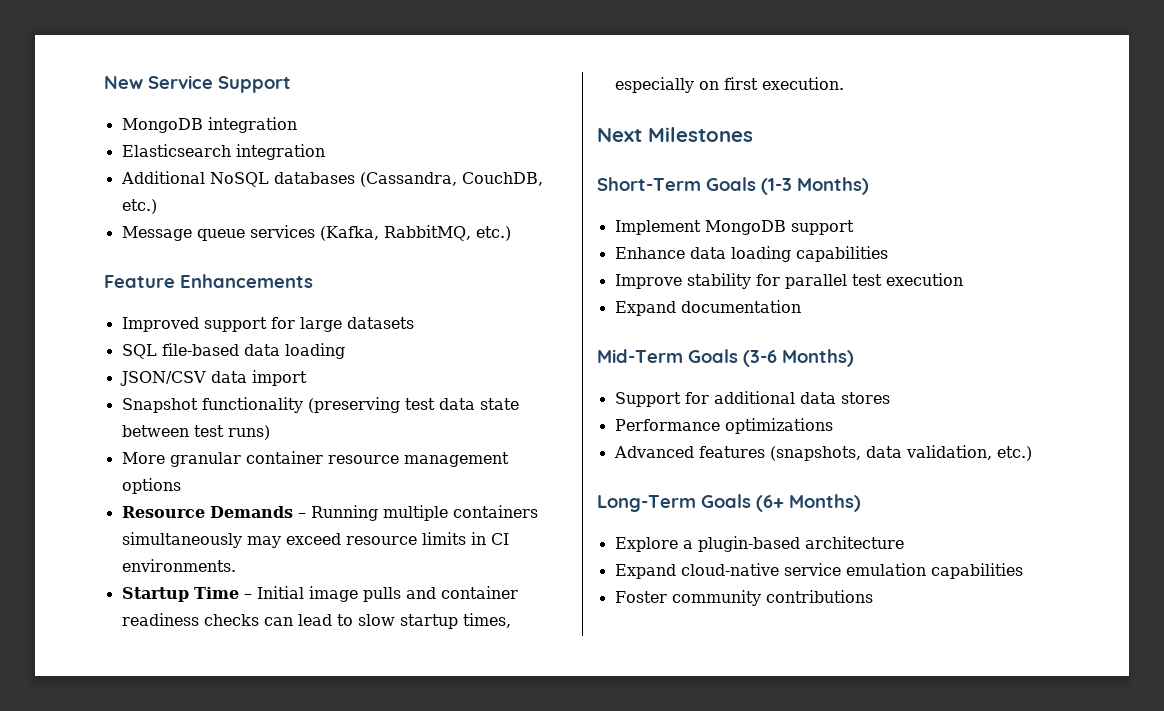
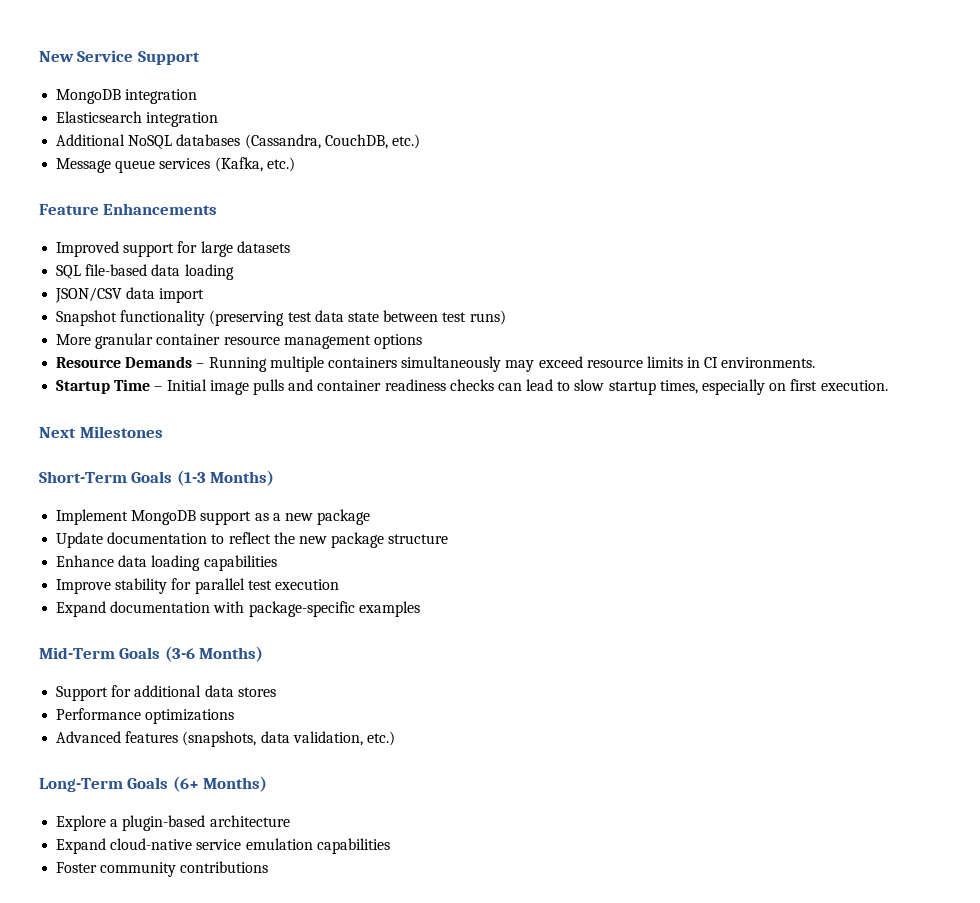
[383,225,471,241] RabbitMQ, -> (263, 164) none
(854, 227) none -> [254,509,371,525] [56,532,449,548] as a new package // Update documentation to reflect the new package structure
(801, 306) none -> [213,601,420,617] with package-specific examples

